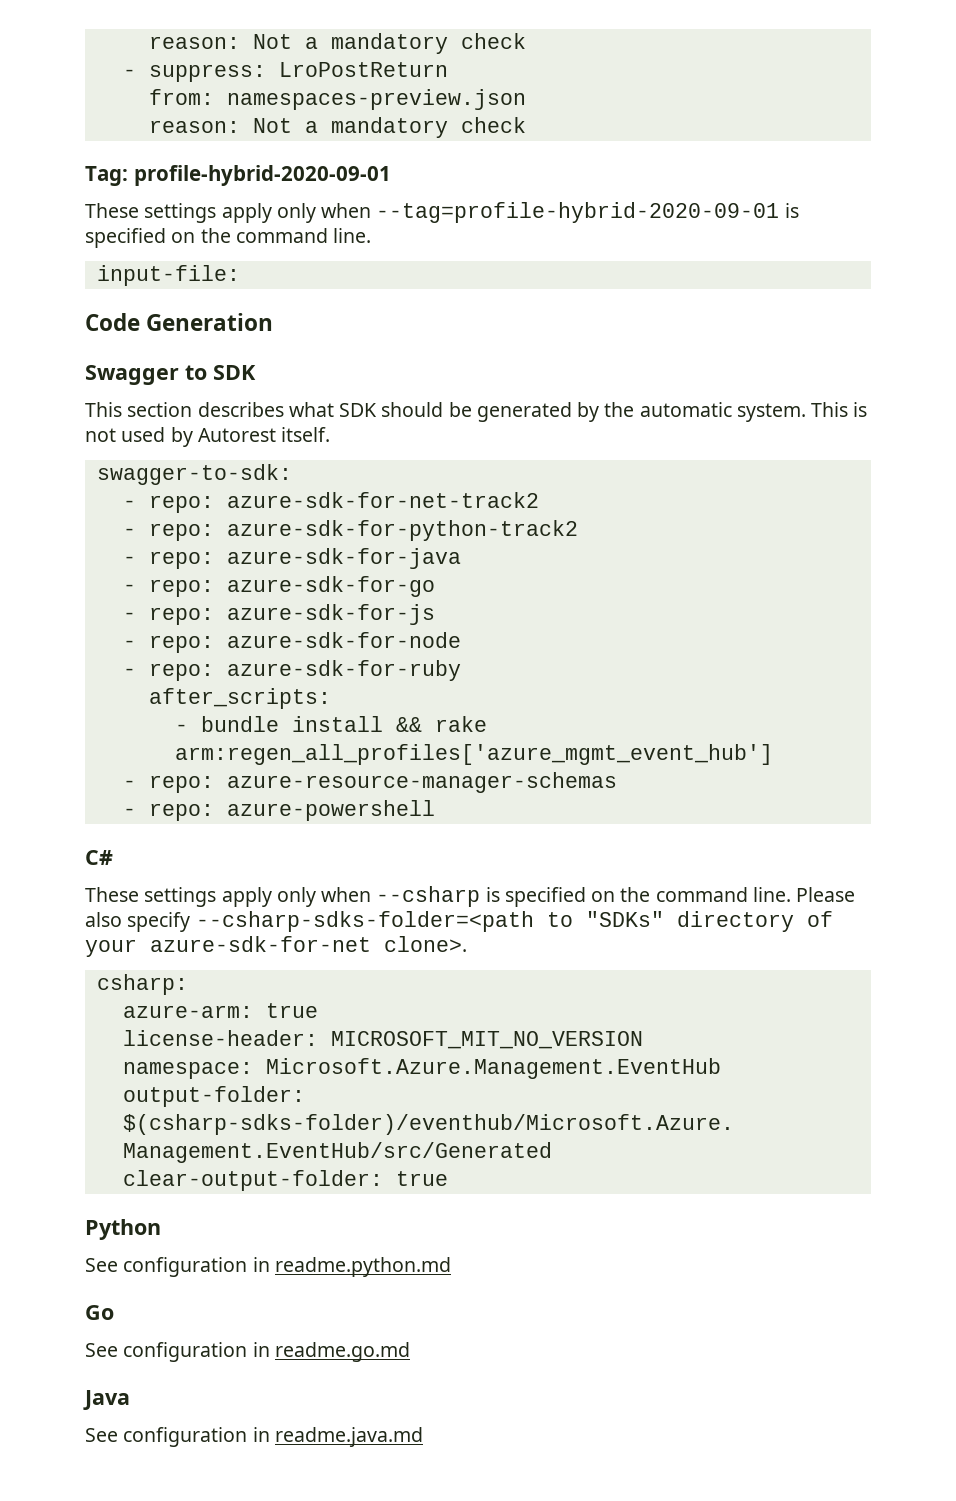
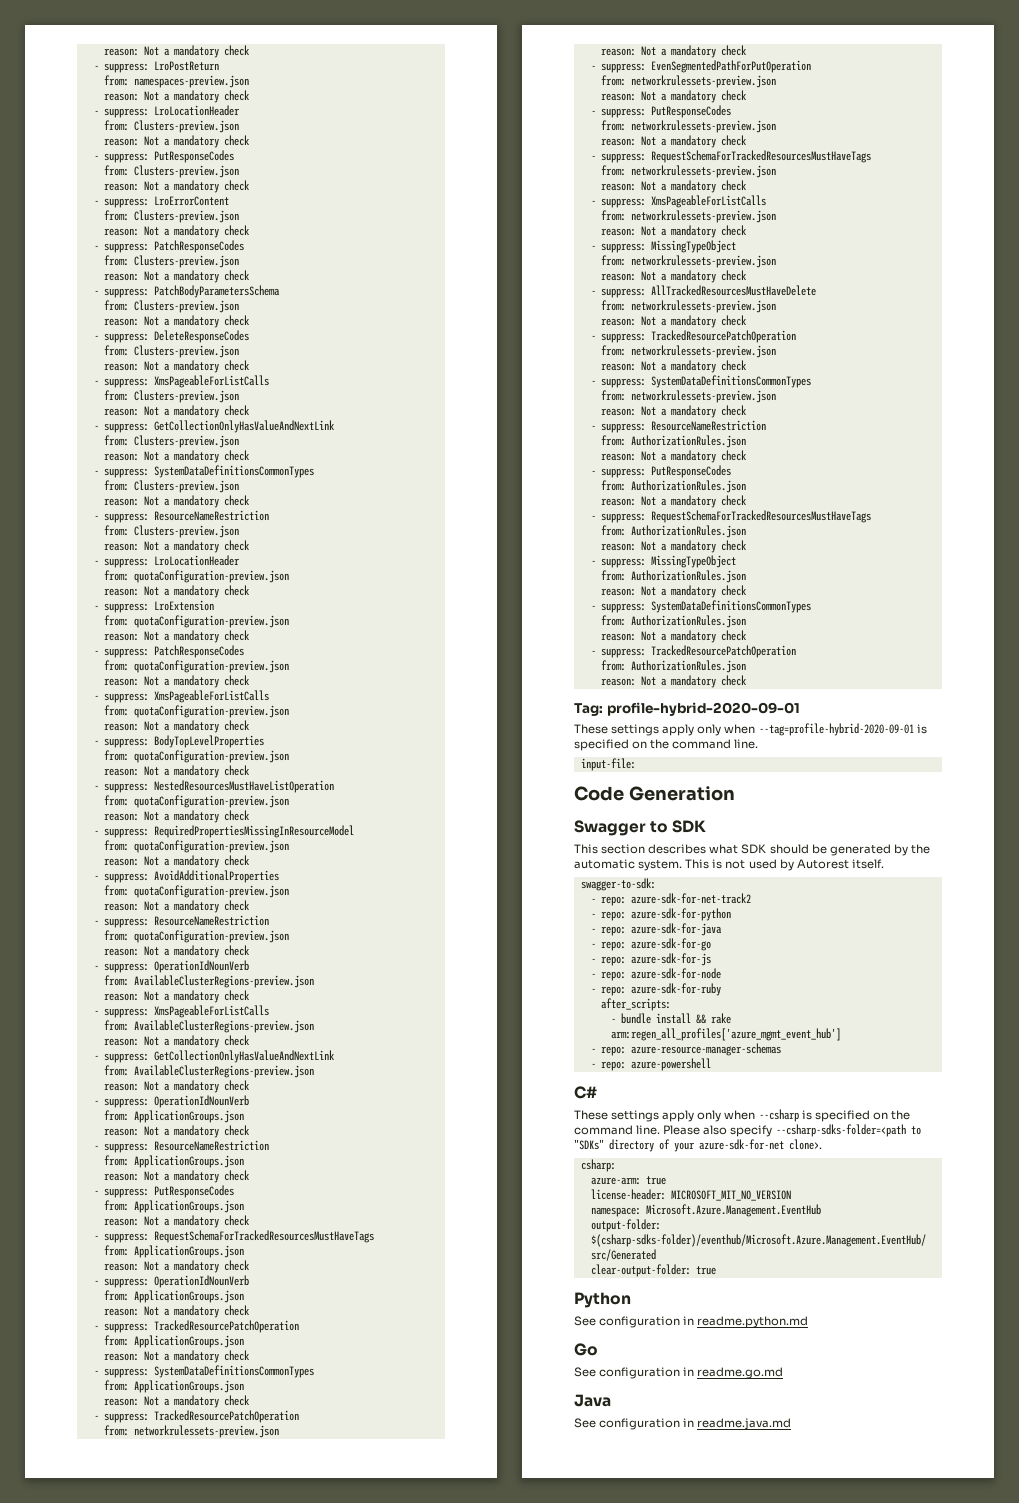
(526, 125) none -> [93,105,240,118] [103,120,239,133] [103,135,250,148] [93,150,234,163] [103,165,239,178] [103,180,250,193] [93,196,229,208] [103,210,239,223] [103,225,250,238] [93,240,244,253] [103,255,239,268] [103,270,250,283] [93,285,280,298] [103,300,239,313] [103,315,250,328] [93,330,249,343] [103,345,239,358] [103,360,250,373] [93,375,269,388] [103,390,239,403] [103,405,250,418] [93,420,335,433] [103,435,239,448] [103,450,250,463] [93,465,314,478] [103,480,239,493] [103,495,250,508] [93,510,269,523] [103,525,239,538] [103,540,250,553] [93,555,240,568] [103,570,289,583] [103,585,250,598] [93,600,214,613] [103,615,289,628] [103,630,250,643] [93,645,244,658] [103,660,289,673] [103,675,250,688] [93,690,269,703] [103,705,289,718] [103,720,250,733] [93,735,264,748] [103,750,289,763] [103,765,250,778] [93,780,334,793] [103,795,289,808] [103,810,250,823] [93,825,354,838] [103,840,289,853] [103,855,250,868] [93,870,279,883] [103,885,289,898] [103,900,250,913] [93,915,269,928] [103,930,289,943] [103,945,250,958] [93,960,249,973] [103,975,314,988] [103,990,250,1003] [93,1005,269,1018] [103,1020,314,1033] [103,1035,250,1048] [93,1050,335,1063] [103,1065,314,1078] [103,1080,250,1093] [93,1095,249,1108] [103,1110,244,1123] [103,1125,250,1138] [93,1140,269,1153] [103,1155,244,1168] [103,1170,250,1183] [93,1185,234,1198] [103,1200,244,1213] [103,1215,250,1228] [93,1230,374,1243] [103,1245,244,1258] [103,1260,250,1273] [93,1275,249,1288] [103,1290,244,1303] [103,1305,250,1318] [93,1320,299,1333] [103,1335,244,1348] [103,1350,250,1363] [93,1365,314,1378] [103,1380,244,1393] [103,1395,250,1408] [93,1410,299,1423] [103,1425,279,1438] [600,45,747,58] [590,60,811,73] [600,75,776,88] [600,90,747,103] [590,105,731,118] [600,120,776,133] [600,135,747,148] [590,150,871,163] [600,165,776,178] [600,180,747,193] [590,195,766,208] [600,210,776,223] [600,225,747,238] [590,240,736,253] [600,255,776,268] [600,270,747,283] [590,285,816,298] [600,300,776,313] [600,315,747,328] [590,330,796,343] [600,345,776,358] [600,360,747,373] [590,375,811,388] [600,390,776,403] [600,405,747,418] [590,420,766,433] [600,435,746,448] [600,450,747,463] [590,465,731,478] [600,480,746,493] [600,495,747,508] [590,510,871,523] [600,525,746,538] [600,540,747,553] [590,555,736,568] [600,570,746,583] [600,585,747,598] [590,600,811,613] [600,615,746,628] [600,630,747,643] [590,645,796,658] [600,660,746,673] [600,675,747,688] // - suppress: LroLocationHeader // from: Clusters-preview.json // reason: Not a mandatory check // - suppress: PutResponseCodes // from: Clusters-preview.json // reason: Not a mandatory check // - suppress: LroErrorContent // from: Clusters-preview.json // reason: Not a mandatory check // - suppress: PatchResponseCodes // from: Clusters-preview.json // reason: Not a mandatory check // - suppress: PatchBodyParametersSchema // from: Clusters-preview.json // reason: Not a mandatory check // - suppress: DeleteResponseCodes // from: Clusters-preview.json // reason: Not a mandatory check // - suppress: XmsPageableForListCalls // from: Clusters-preview.json // reason: Not a mandatory check // - suppress: GetCollectionOnlyHasValueAndNextLink // from: Clusters-preview.json // reason: Not a mandatory check // - suppress: SystemDataDefinitionsCommonTypes // from: Clusters-preview.json // reason: Not a mandatory check // - suppress: ResourceNameRestriction // from: Clusters-preview.json // reason: Not a mandatory check // - suppress: LroLocationHeader // from: quotaConfiguration-preview.json // reason: Not a mandatory check // - suppress: LroExtension // from: quotaConfiguration-preview.json // reason: Not a mandatory check // - suppress: PatchResponseCodes // from: quotaConfiguration-preview.json // reason: Not a mandatory check // - suppress: XmsPageableForListCalls // from: quotaConfiguration-preview.json // reason: Not a mandatory check // - suppress: BodyTopLevelProperties // from: quotaConfiguration-preview.json // reason: Not a mandatory check // - suppress: NestedResourcesMustHaveListOperation // from: quotaConfiguration-preview.json // reason: Not a mandatory check // - suppress: RequiredPropertiesMissingInResourceModel // from: quotaConfiguration-preview.json // reason: Not a mandatory check // - suppress: AvoidAdditionalProperties // from: quotaConfiguration-preview.json // reason: Not a mandatory check // - suppress: ResourceNameRestriction // from: quotaConfiguration-preview.json // reason: Not a mandatory check // - suppress: OperationIdNounVerb // from: AvailableClusterRegions-preview.json // reason: Not a mandatory check // - suppress: XmsPageableForListCalls // from: AvailableClusterRegions-preview.json // reason: Not a mandatory check // - suppress: GetCollectionOnlyHasValueAndNextLink // from: AvailableClusterRegions-preview.json // reason: Not a mandatory check // - suppress: OperationIdNounVerb // from: ApplicationGroups.json // reason: Not a mandatory check // - suppress: ResourceNameRestriction // from: ApplicationGroups.json // reason: Not a mandatory check // - suppress: PutResponseCodes // from: ApplicationGroups.json // reason: Not a mandatory check // - suppress: RequestSchemaForTrackedResourcesMustHaveTags // from: ApplicationGroups.json // reason: Not a mandatory check // - suppress: OperationIdNounVerb // from: ApplicationGroups.json // reason: Not a mandatory check // - suppress: TrackedResourcePatchOperation // from: ApplicationGroups.json // reason: Not a mandatory check // - suppress: SystemDataDefinitionsCommonTypes // from: ApplicationGroups.json // reason: Not a mandatory check // - suppress: TrackedResourcePatchOperation // from: networkrulessets-preview.json // reason: Not a mandatory check // - suppress: EvenSegmentedPathForPutOperation // from: networkrulessets-preview.json // reason: Not a mandatory check // - suppress: PutResponseCodes // from: networkrulessets-preview.json // reason: Not a mandatory check // - suppress: RequestSchemaForTrackedResourcesMustHaveTags // from: networkrulessets-preview.json // reason: Not a mandatory check // - suppress: XmsPageableForListCalls // from: networkrulessets-preview.json // reason: Not a mandatory check // - suppress: MissingTypeObject // from: networkrulessets-preview.json // reason: Not a mandatory check // - suppress: AllTrackedResourcesMustHaveDelete // from: networkrulessets-preview.json // reason: Not a mandatory check // - suppress: TrackedResourcePatchOperation // from: networkrulessets-preview.json // reason: Not a mandatory check // - suppress: SystemDataDefinitionsCommonTypes // from: networkrulessets-preview.json // reason: Not a mandatory check // - suppress: ResourceNameRestriction // from: AuthorizationRules.json // reason: Not a mandatory check // - suppress: PutResponseCodes // from: AuthorizationRules.json // reason: Not a mandatory check // - suppress: RequestSchemaForTrackedResourcesMustHaveTags // from: AuthorizationRules.json // reason: Not a mandatory check // - suppress: MissingTypeObject // from: AuthorizationRules.json // reason: Not a mandatory check // - suppress: SystemDataDefinitionsCommonTypes // from: AuthorizationRules.json // reason: Not a mandatory check // - suppress: TrackedResourcePatchOperation // from: AuthorizationRules.json // reason: Not a mandatory check
[226,520,578,541] azure-sdk-for-python-track2 -> [630,908,731,921] azure-sdk-for-python

